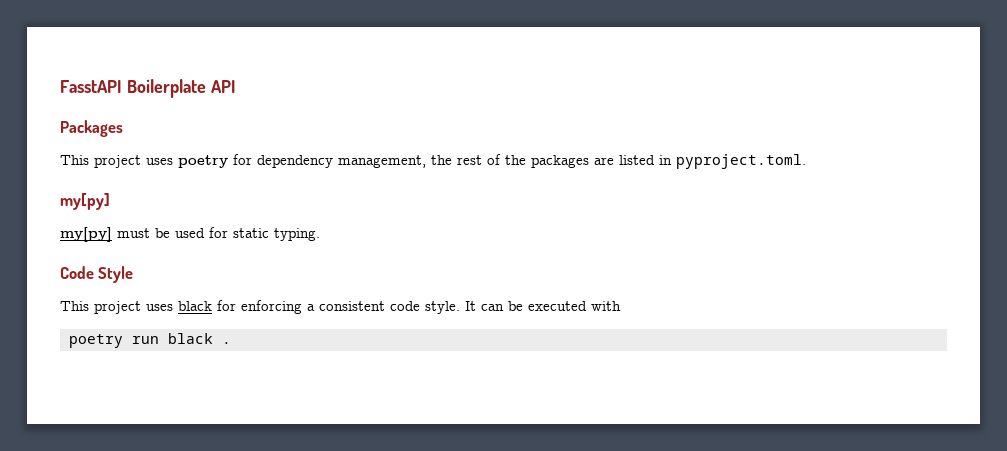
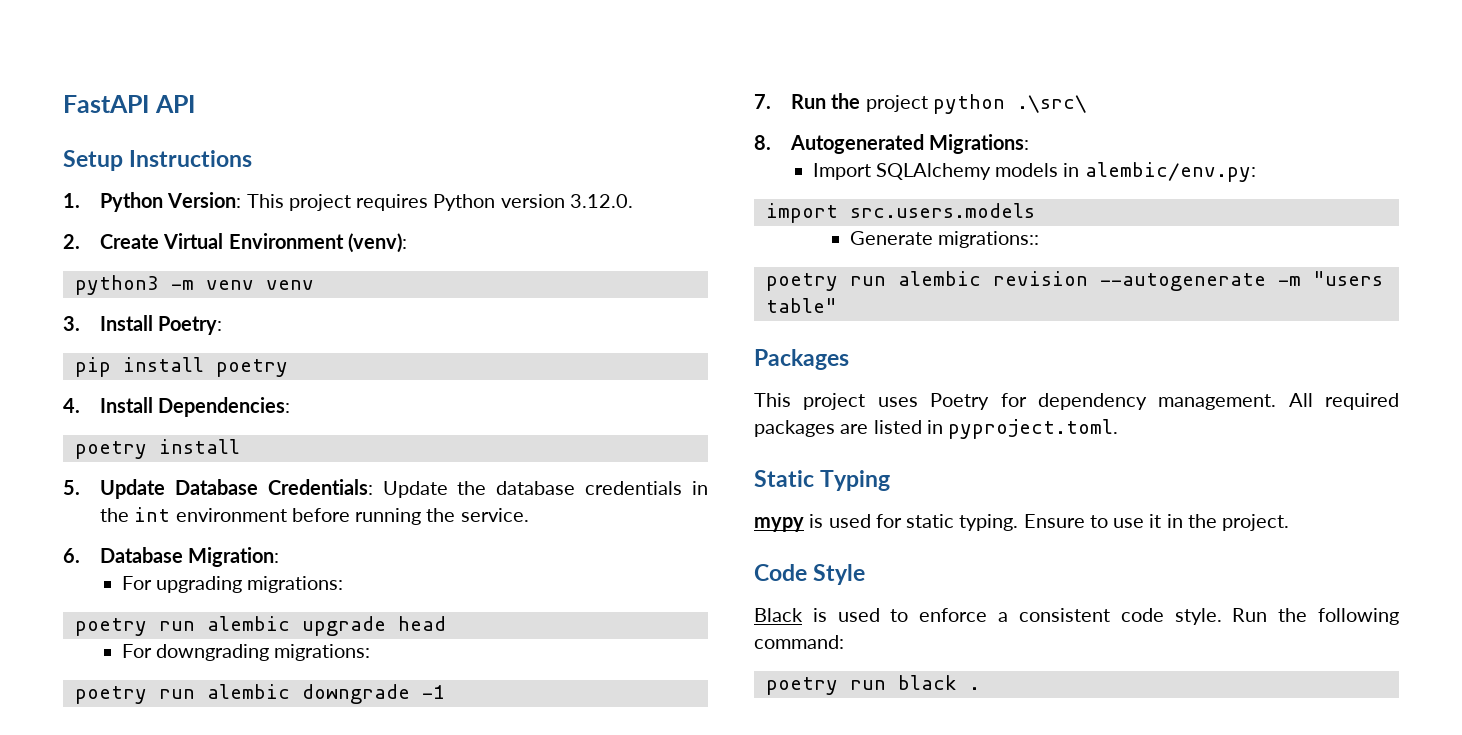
[60,79,206,98] FasstAPI Boilerplate -> [63,95,149,113] FastAPI
(236, 86) none -> [63,150,253,171] [63,192,633,212] [63,233,407,253] [74,275,314,295] [63,315,223,335] [74,357,288,377] [63,397,291,417] [74,439,240,459] [63,479,708,499] [100,507,529,525] [63,547,280,567] [121,576,344,593] [74,616,446,636] [121,644,371,661] [74,684,445,704] [754,93,1087,114] [754,134,1030,154] [812,162,1256,182] [765,203,1035,223] [849,231,1039,248] [765,271,1383,291] [765,298,837,313] // Setup Instructions // 1. Python Version: This project requires Python version 3.12.0. // 2. Create Virtual Environment (venv): // python3 -m venv venv // 3. Install Poetry: // pip install poetry // 4. Install Dependencies: // poetry install // 5. Update Database Credentials: Update the database credentials in the int environment before running the service. // 6. Database Migration: // For upgrading migrations: // poetry run alembic upgrade head // For downgrading migrations: // poetry run alembic downgrade -1 // 7. Run the project python .\src\ // 8. Autogenerated Migrations: // Import SQLAlchemy models in alembic/env.py: // import src.users.models // Generate migrations:: // poetry run alembic revision --autogenerate -m "users table"
[178,155,228,168] poetry -> [930,393,990,410] Poetry
[338,154,526,168] management, the rest of the -> [1158,393,1399,410] management. All required
[60,193,110,210] [60,227,170,242] my[py] // my[py] must be -> [754,470,891,491] [754,514,824,532] Static Typing // mypy is
[60,266,134,283] [60,300,621,314] // Code Style // This project uses black for enforcing a consistent code style. It can be executed with -> [1023,514,1290,531] [754,564,866,585] [754,608,1399,625] [754,635,844,649] Ensure to use it in the project. // Code Style // Black is used to enforce a consistent code style. Run the following command:

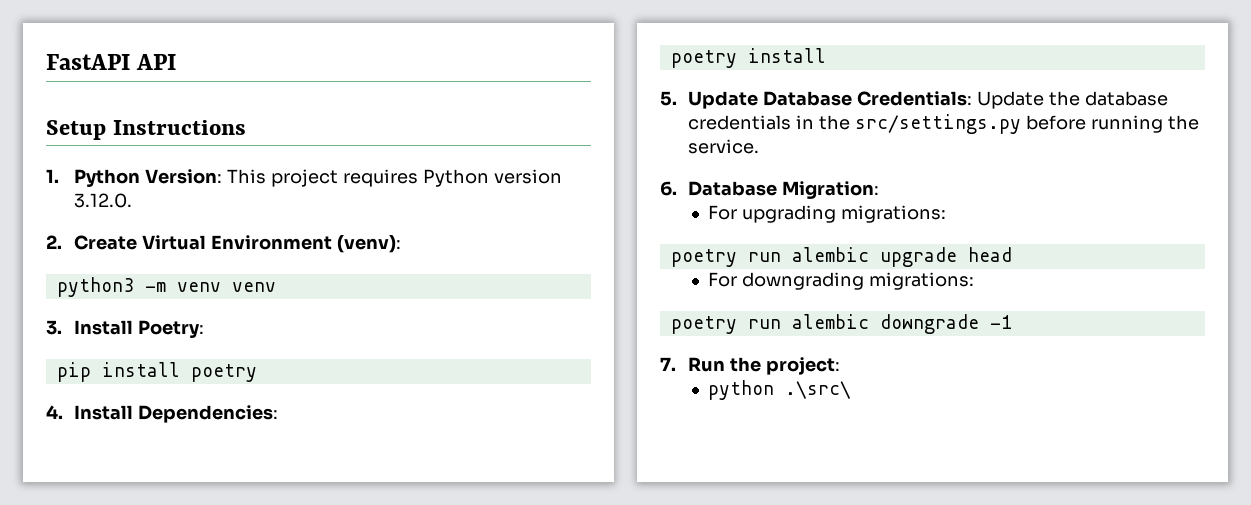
[134,507,287,522] int environment -> [854,114,1021,134] src/settings.py
[865,95,928,112] project -> [766,357,841,375] project: //
[754,134,1030,154] [812,162,1256,182] [765,203,1035,223] [849,231,1039,248] [765,271,1383,291] [765,298,837,313] [754,349,849,370] [754,393,1399,410] [754,419,1119,439] [754,470,891,491] [754,514,1290,532] [754,564,866,585] [754,608,1399,625] [754,635,844,649] [765,675,980,695] // 8. Autogenerated Migrations: // Import SQLAlchemy models in alembic/env.py: // import src.users.models // Generate migrations:: // poetry run alembic revision --autogenerate -m "users table" // Packages // This project uses Poetry for dependency management. All required packages are listed in pyproject.toml. // Static Typing // mypy is used for static typing. Ensure to use it in the project. // Code Style // Black is used to enforce a consistent code style. Run the following command: // poetry run black . -> (852, 390) none

